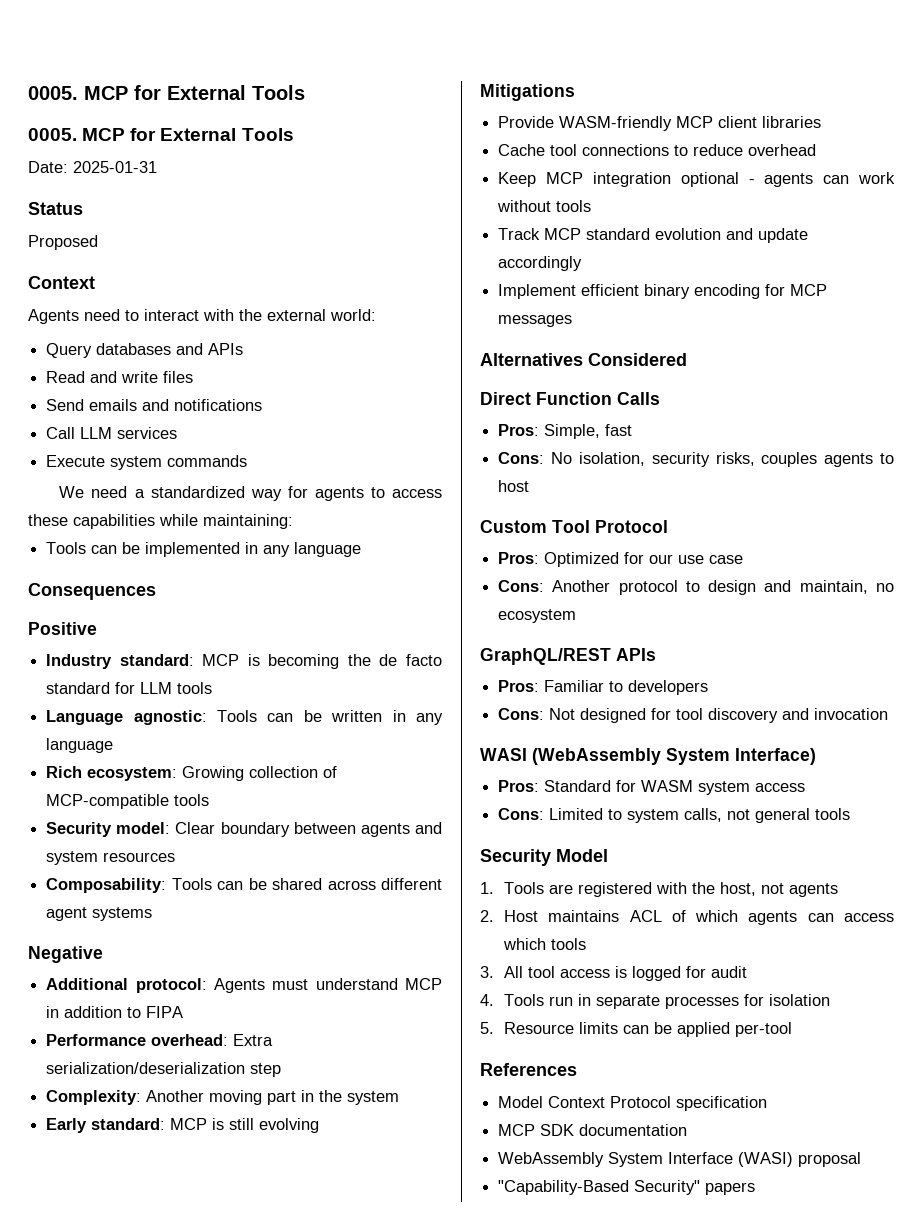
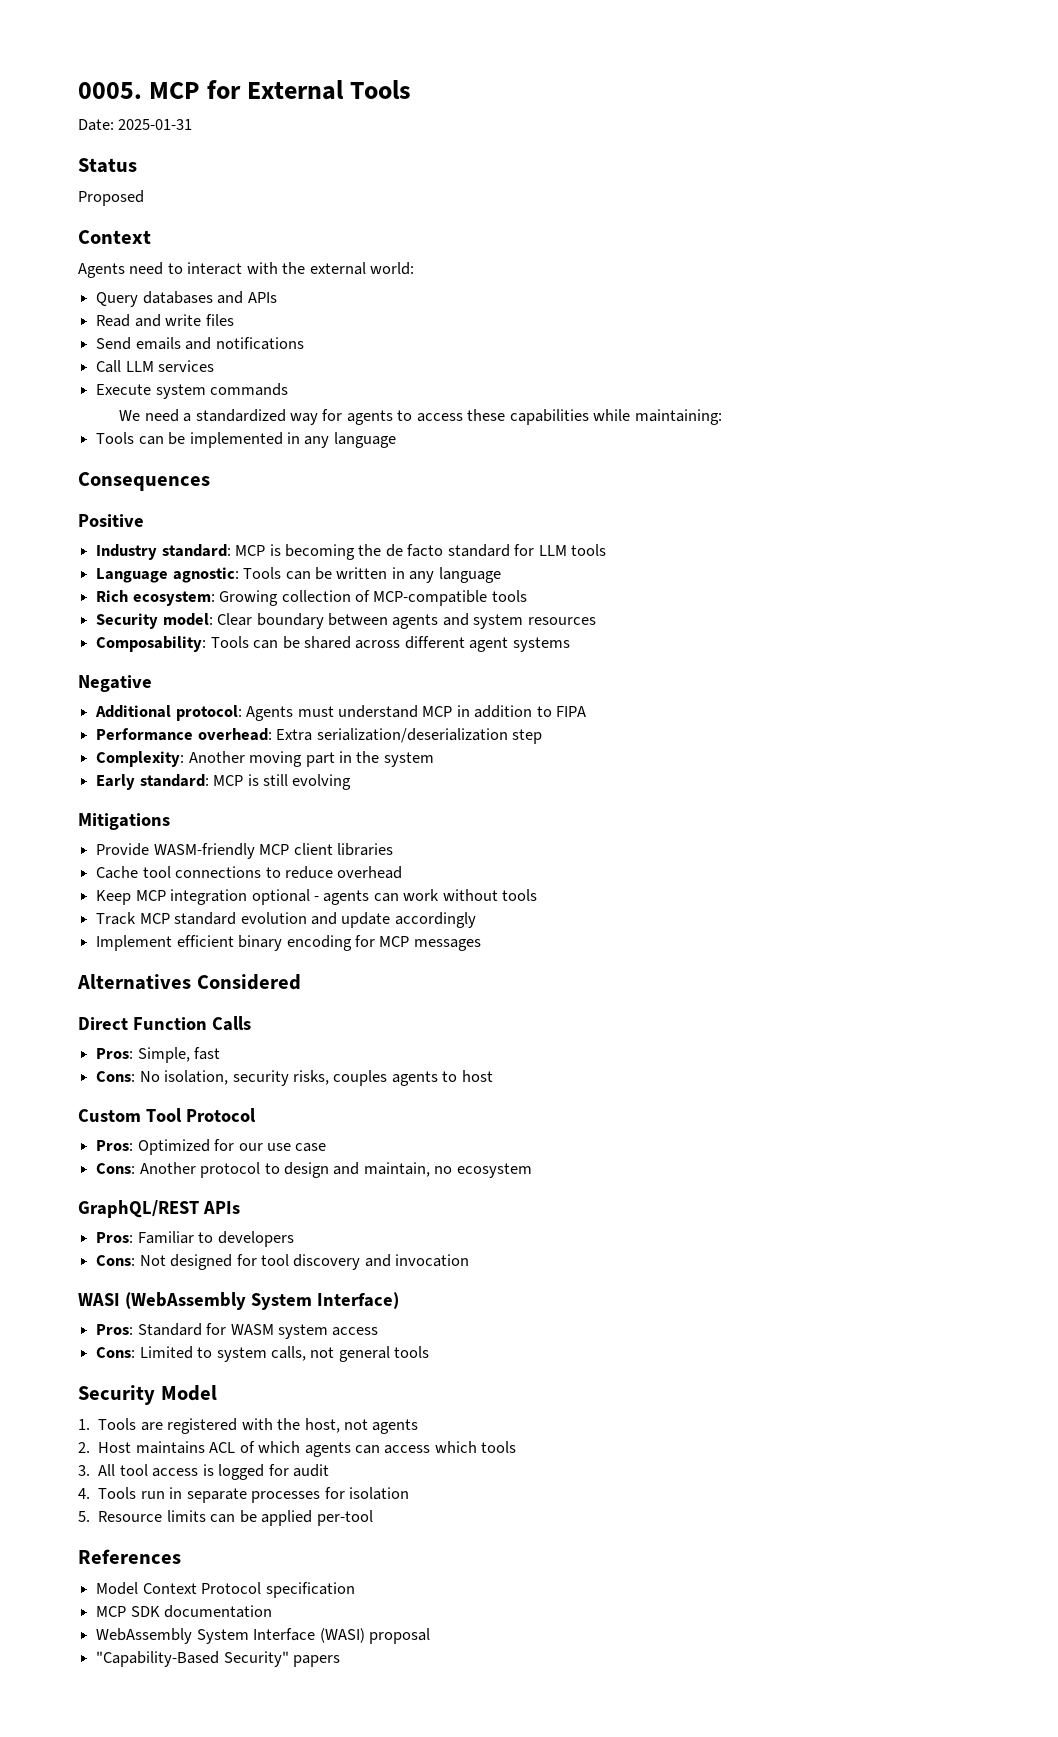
[28,85,305,100] [28,128,294,141] 0005. MCP for External Tools // 0005. MCP for External Tools -> [78,80,412,100] 0005. MCP for External Tools

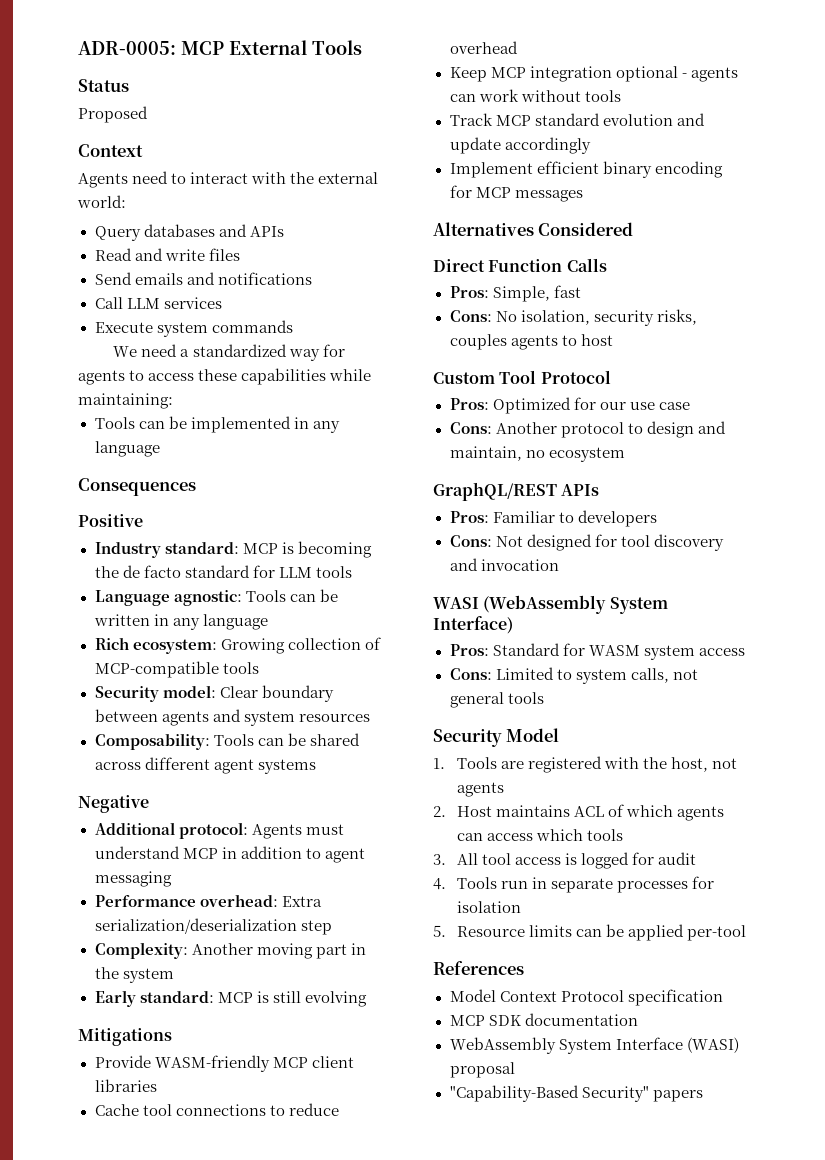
[78,80,242,99] 0005. MCP for -> [78,41,224,55] ADR-0005: MCP
[78,119,193,131] // Date: 2025-01-31 -> (362, 47) none
[556,706,587,717] FIPA -> [324,848,365,863] [94,871,172,887] agent messaging

